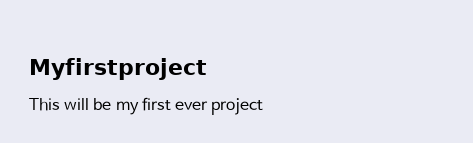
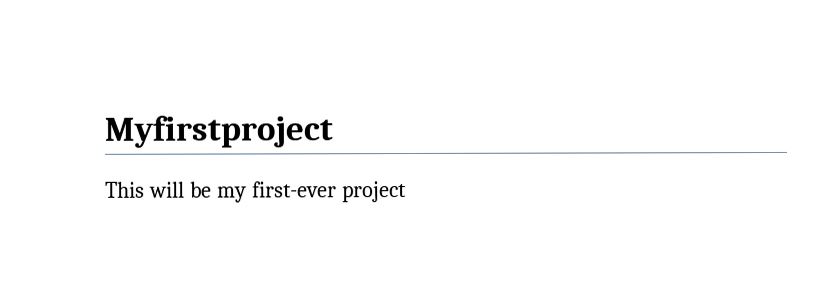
[141,97,208,111] first ever -> [251,181,337,198] first-ever

